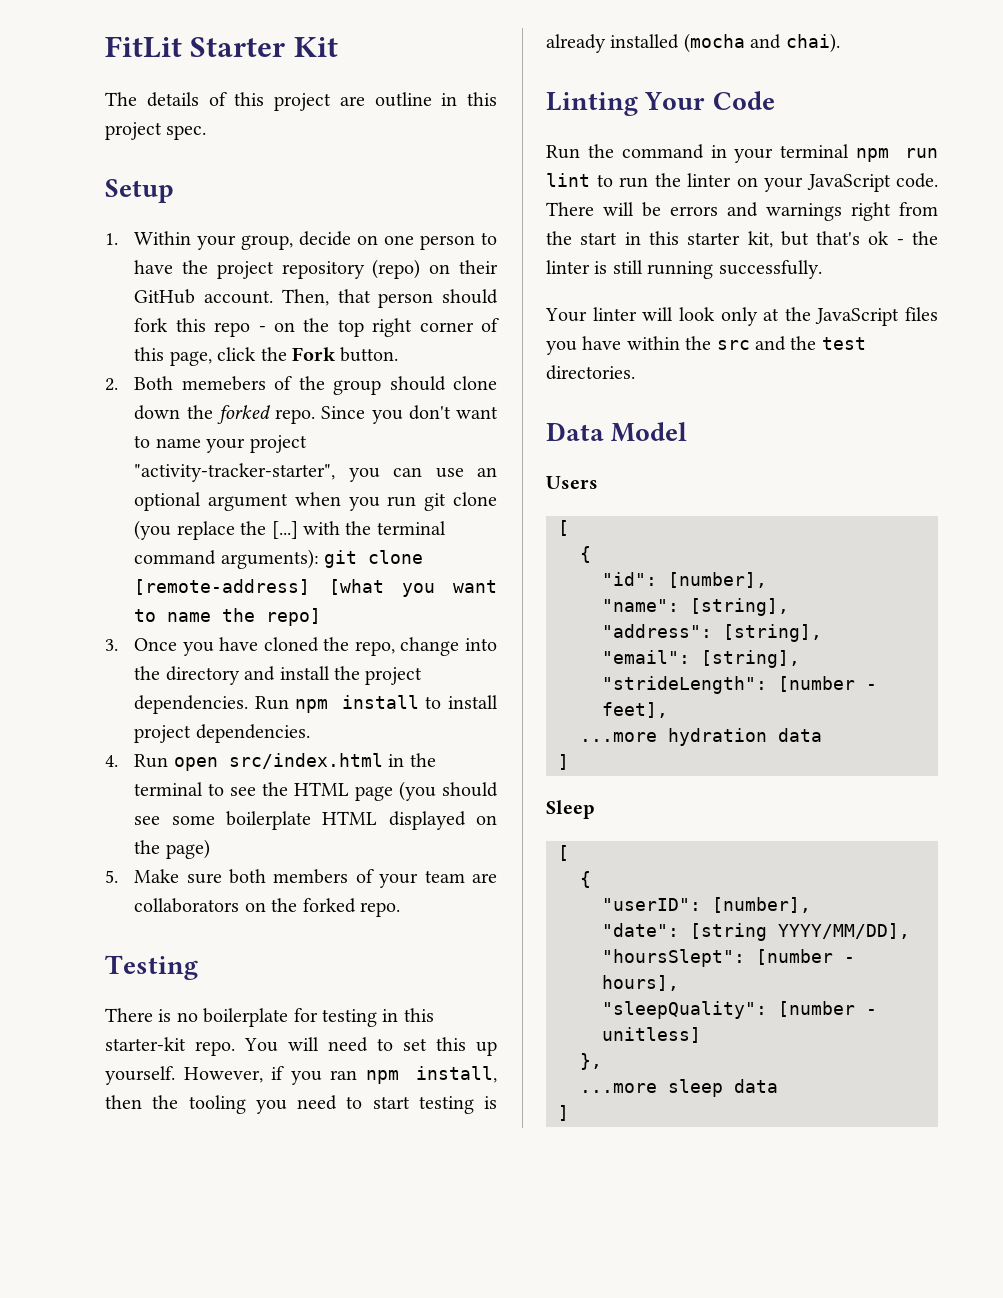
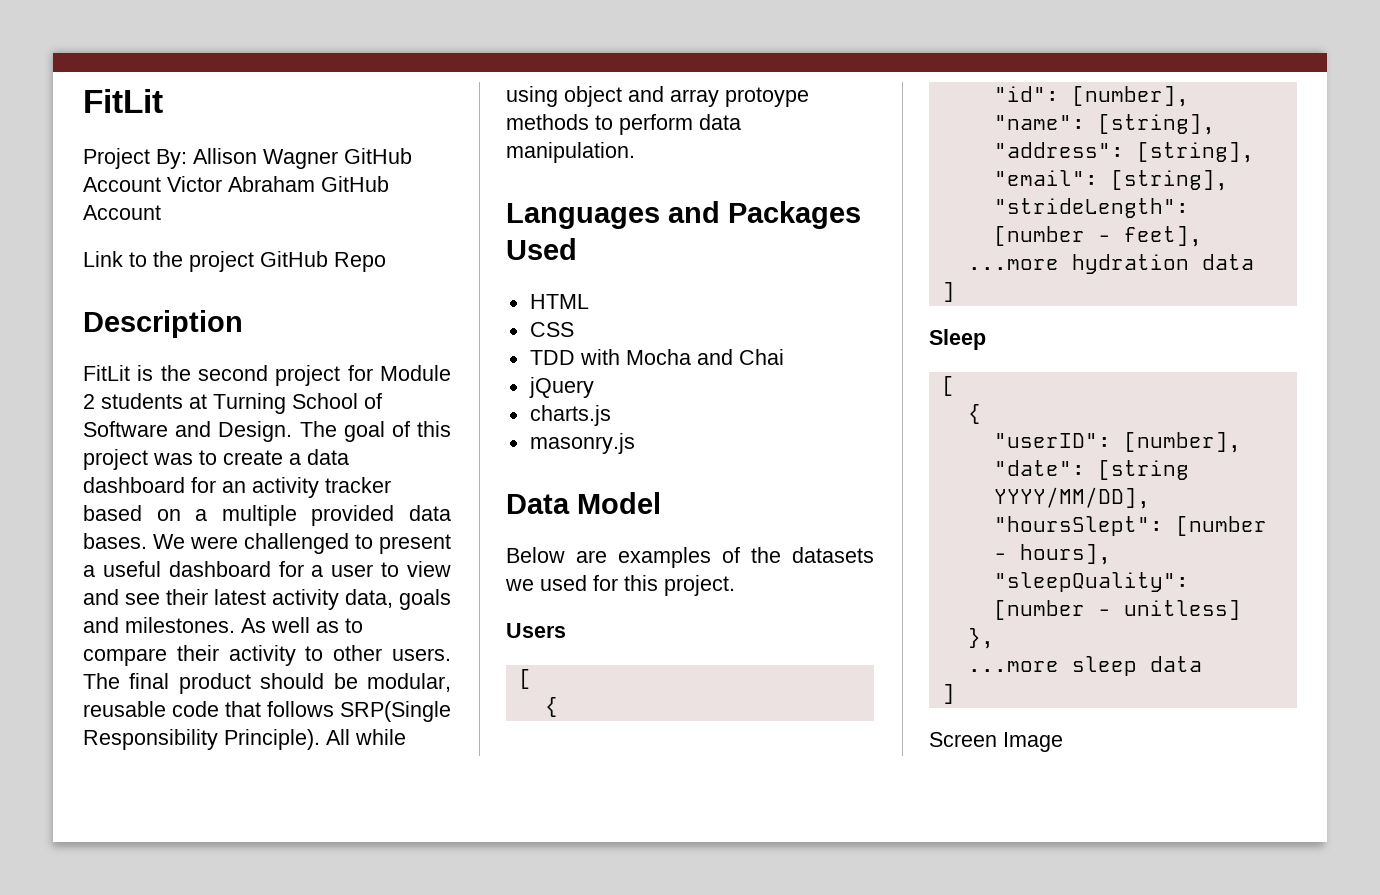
[105,36,338,58] [105,92,497,111] [105,122,207,140] [105,179,174,203] [105,231,497,250] [134,259,498,279] [134,289,498,308] [134,318,499,337] [134,347,399,366] [105,376,498,395] [134,405,498,424] [134,435,307,453] [134,463,497,482] [134,492,497,511] [134,520,446,540] [134,549,424,569] [134,579,497,597] [134,608,322,626] [105,637,497,656] [134,666,423,685] [134,695,498,714] [134,724,310,743] [105,753,436,771] [134,781,498,801] [134,811,497,830] [134,839,210,859] [105,869,497,888] [134,898,400,917] [105,955,198,980] [105,1008,434,1027] [105,1037,497,1056] [105,1066,498,1085] [105,1095,497,1114] [546,33,840,53] [546,91,775,116] [546,144,938,163] [546,173,938,192] [546,202,938,221] [546,231,938,248] [546,260,822,279] [545,307,938,326] [546,336,866,355] [546,365,635,380] [546,422,688,442] FitLit Starter Kit // The details of this project are outline in this project spec. // Setup // 1. Within your group, decide on one person to have the project repository (repo) on their GitHub account. Then, that person should fork this repo - on the top right corner of this page, click the Fork button. // 2. Both memebers of the group should clone down the forked repo. Since you don't want to name your project "activity-tracker-starter", you can use an optional argument when you run git clone (you replace the [...] with the terminal command arguments): git clone [remote-address] [what you want to name the repo] // 3. Once you have cloned the repo, change into the directory and install the project dependencies. Run npm install to install project dependencies. // 4. Run open src/index.html in the terminal to see the HTML page (you should see some boilerplate HTML displayed on the page) // 5. Make sure both members of your team are collaborators on the forked repo. // Testing // There is no boilerplate for testing in this starter-kit repo. You will need to set this up yourself. However, if you ran npm install, then the tooling you need to start testing is already installed (mocha and chai). // Linting Your Code // Run the command in your terminal npm run lint to run the linter on your JavaScript code. There will be errors and warnings right from the start in this starter kit, but that's ok - the linter is still running successfully. // Your linter will look only at the JavaScript files you have within the src and the test directories. // Data Model -> [83,89,163,113] [83,148,412,169] [83,176,389,192] [83,205,161,220] [83,251,386,272] [83,310,243,338] [83,365,451,386] [83,393,382,414] [83,421,452,442] [83,449,349,470] [83,477,391,498] [83,505,451,526] [83,533,451,554] [83,561,451,577] [83,589,451,610] [83,617,363,633] [83,645,452,666] [83,673,451,694] [83,701,451,722] [83,729,406,750] [506,86,809,107] [506,114,741,135] [506,142,635,163] [506,201,861,229] [506,238,577,260] [529,294,589,309] [529,322,574,337] [529,349,784,365] [528,377,594,398] [529,405,611,426] [529,433,635,454] [506,492,661,514] [506,547,874,568] [505,575,735,596] FitLit // Project By: Allison Wagner GitHub Account Victor Abraham GitHub Account // Link to the project GitHub Repo // Description // FitLit is the second project for Module 2 students at Turning School of Software and Design. The goal of this project was to create a data dashboard for an activity tracker based on a multiple provided data bases. We were challenged to present a useful dashboard for a user to view and see their latest activity data, goals and milestones. As well as to compare their activity to other users. The final product should be modular, reusable code that follows SRP(Single Responsibility Principle). All while using object and array protoype methods to perform data manipulation. // Languages and Packages Used // HTML // CSS // TDD with Mocha and Chai // jQuery // charts.js // masonry.js // Data Model // Below are examples of the datasets we used for this project.
(569, 1113) none -> [929,732,1063,752] // Screen Image

